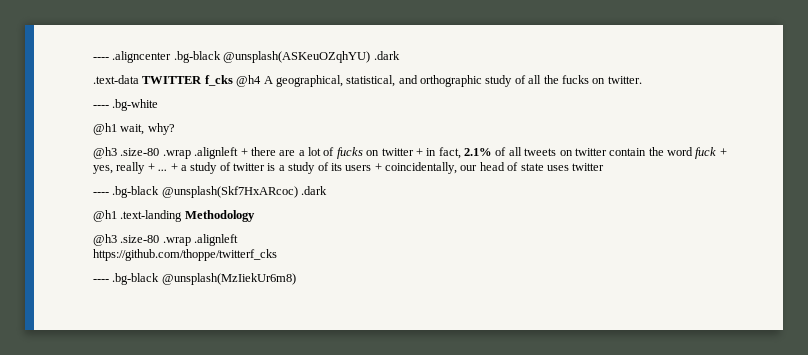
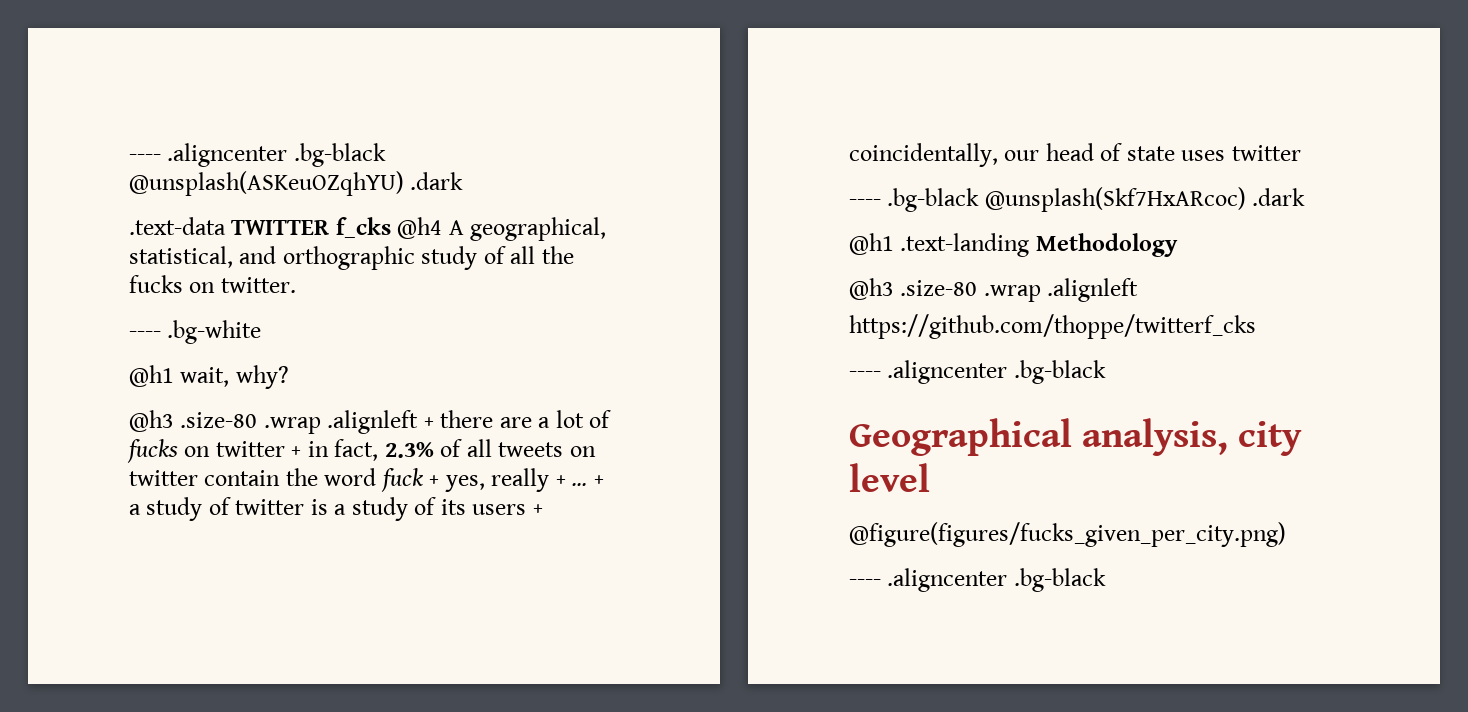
[464,148,492,156] 2.1% -> [384,442,434,458] 2.3%
[112,273,296,285] .bg-black @unsplash(MzIiekUr6m8) -> [887,360,1106,384] [849,418,1303,456] [849,463,930,492] [849,522,1286,547] [849,568,1106,592] .aligncenter .bg-black // Geographical analysis, city level // @figure(figures/fucks_given_per_city.png) // ---- .aligncenter .bg-black

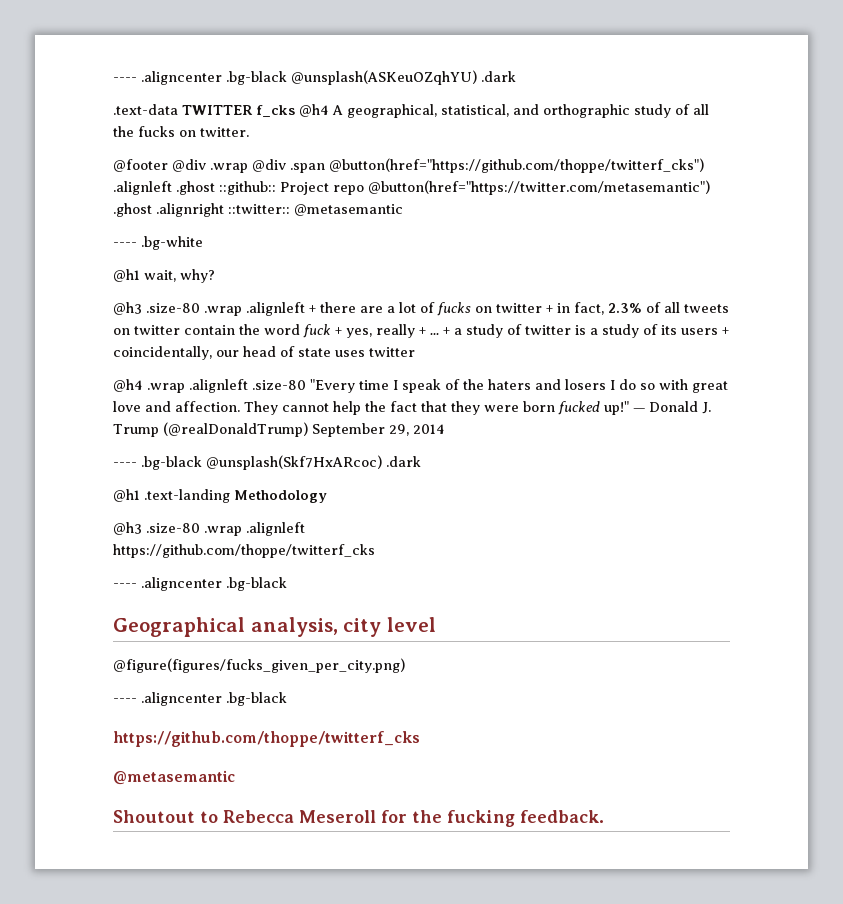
(296, 285) none -> [113,158,704,173] [113,180,710,195] [113,203,403,217] // @footer @div .wrap @div .span @button(href="https://github.com/thoppe/twitterf_cks") .alignleft .ghost ::github:: Project repo @button(href="https://twitter.com/metasemantic") .ghost .alignright ::twitter:: @metasemantic
(1301, 153) none -> [113,379,728,393] [113,401,711,415] [113,422,445,437] // @h4 .wrap .alignleft .size-80 "Every time I speak of the haters and losers I do so with great love and affection. They cannot help the fact that they were born fucked up!" — Donald J. Trump (@realDonaldTrump) September 29, 2014
(1106, 580) none -> [113,731,420,747] [113,770,235,785] [113,810,604,827] // https://github.com/thoppe/twitterf_cks // @metasemantic // Shoutout to Rebecca Meseroll for the fucking feedback.

